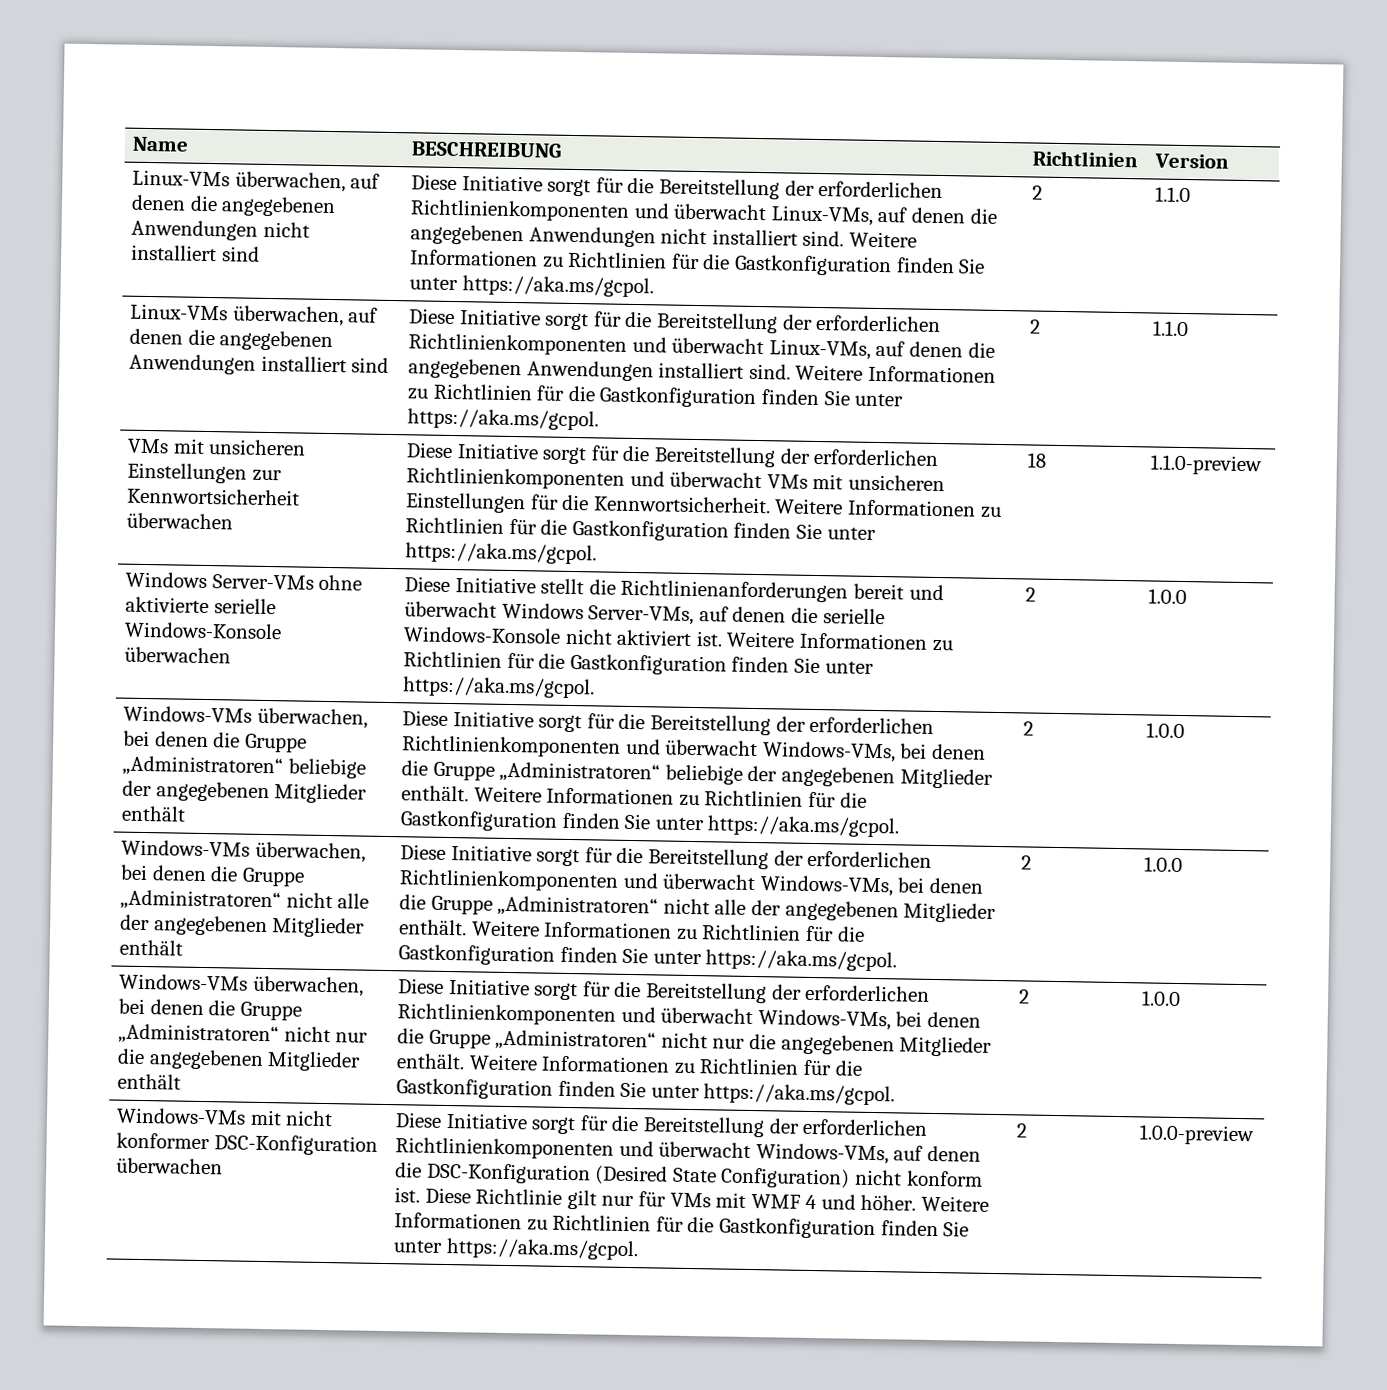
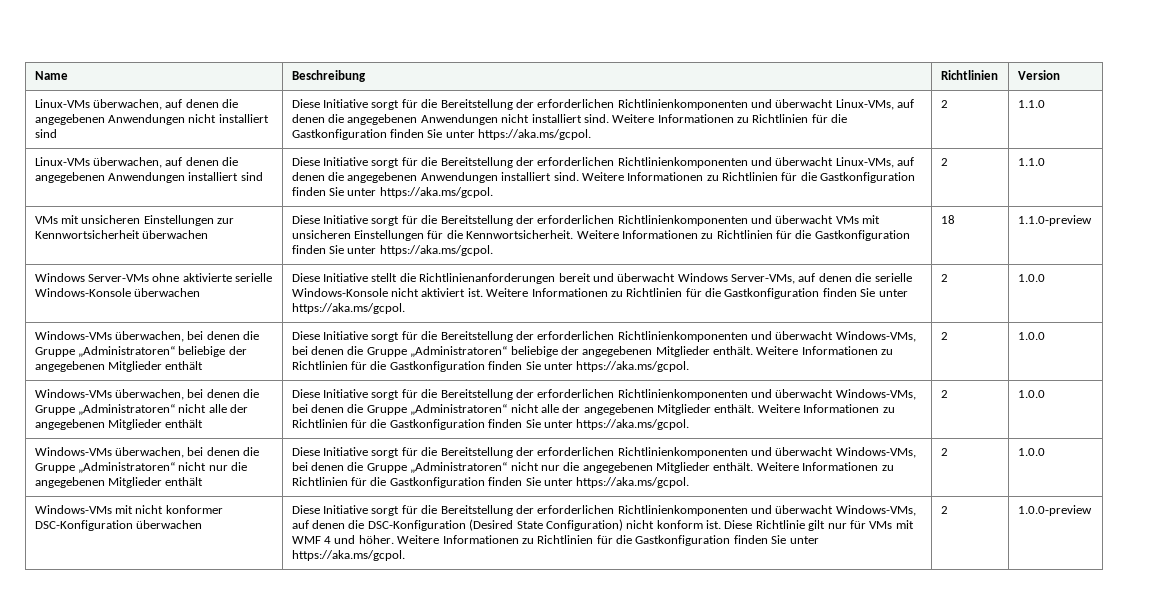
[411,141,563,158] BESCHREIBUNG -> [291,70,366,82] Beschreibung

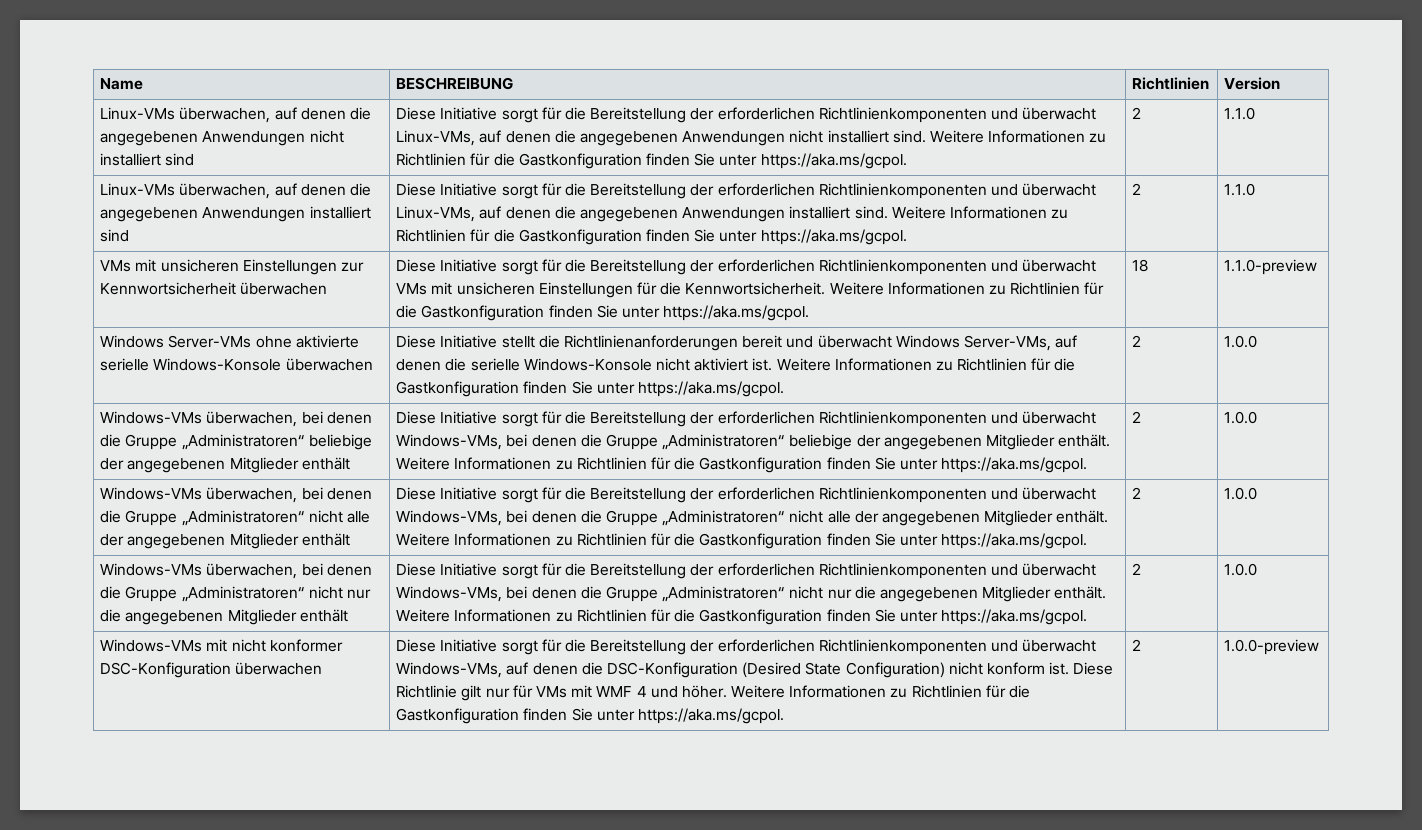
[291,70,366,82] Beschreibung -> [396,77,514,90] BESCHREIBUNG

